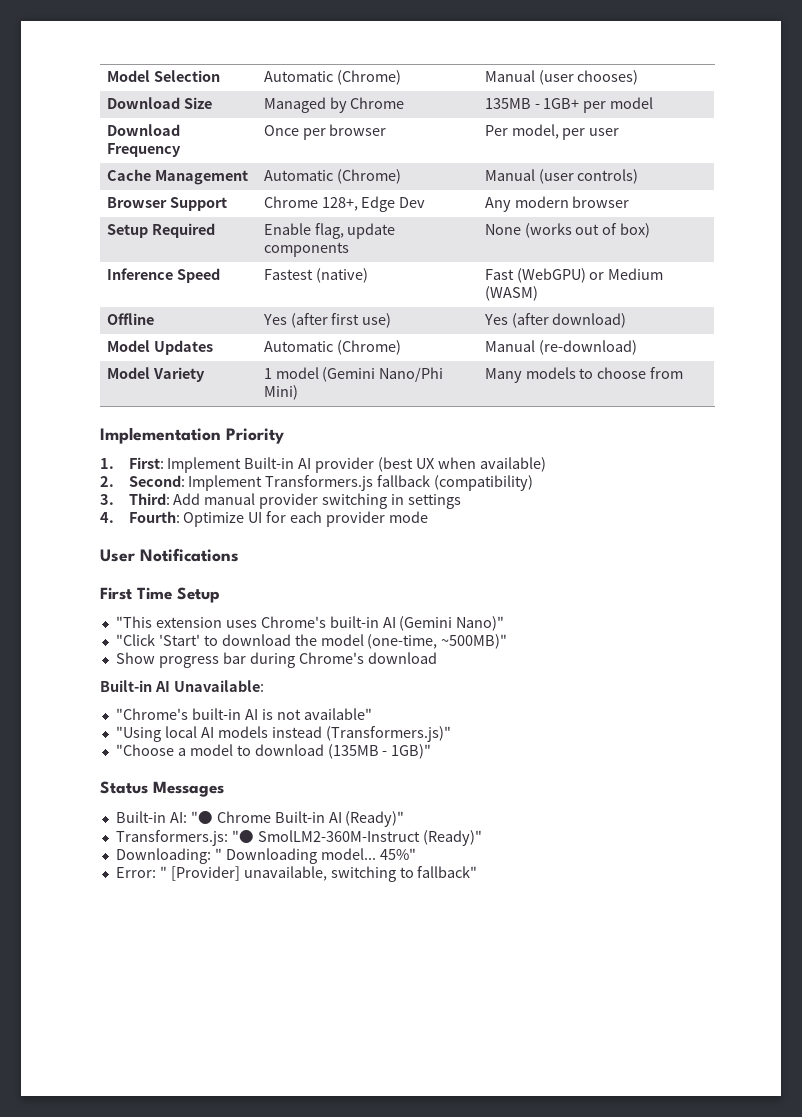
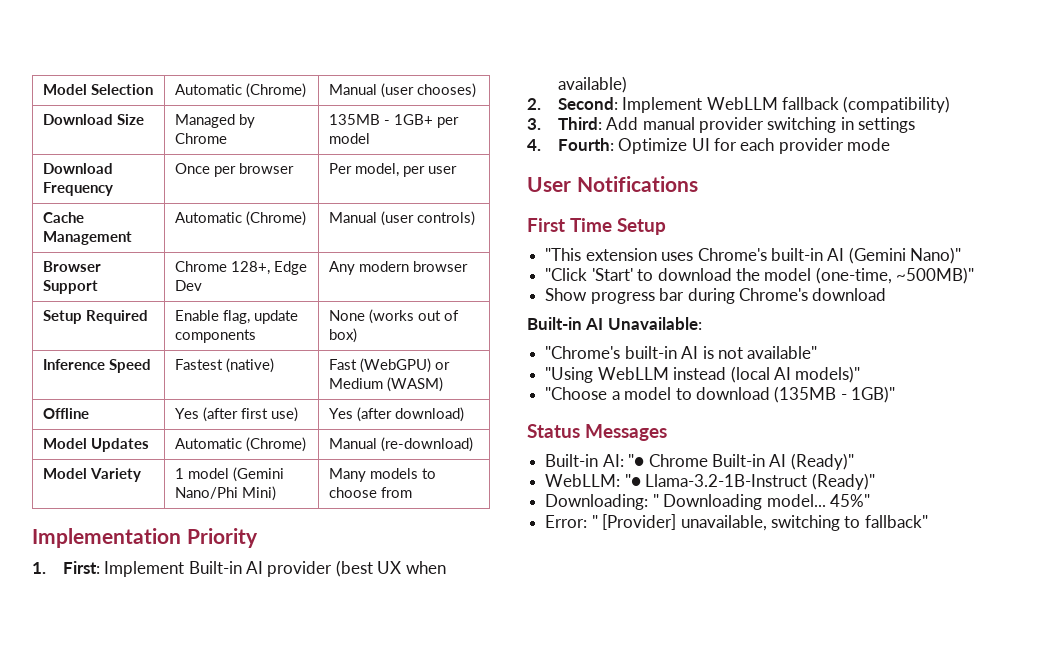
[265,475,374,491] Transformers.js -> [706,97,778,110] WebLLM
[164,726,451,742] local AI models instead (Transformers.js)" -> [597,366,861,383] WebLLM instead (local AI models)"
[115,829,420,846] Transformers.js: "● SmolLM2-360M-Instruct -> [545,474,808,487] WebLLM: "● Llama-3.2-1B-Instruct

